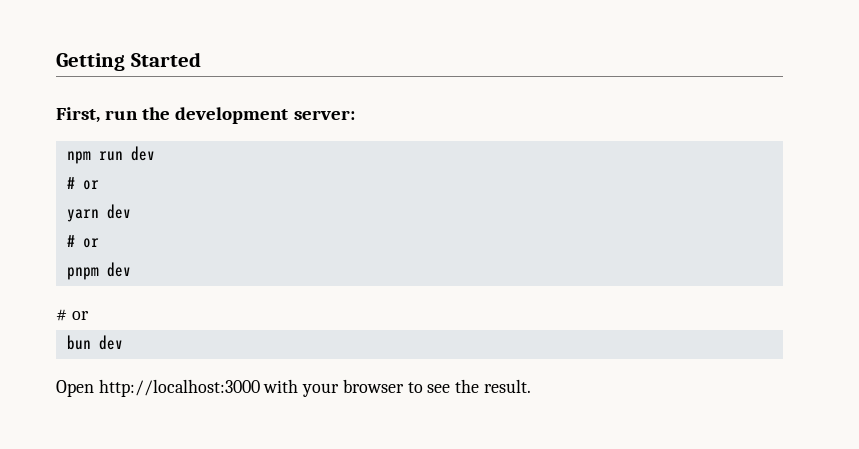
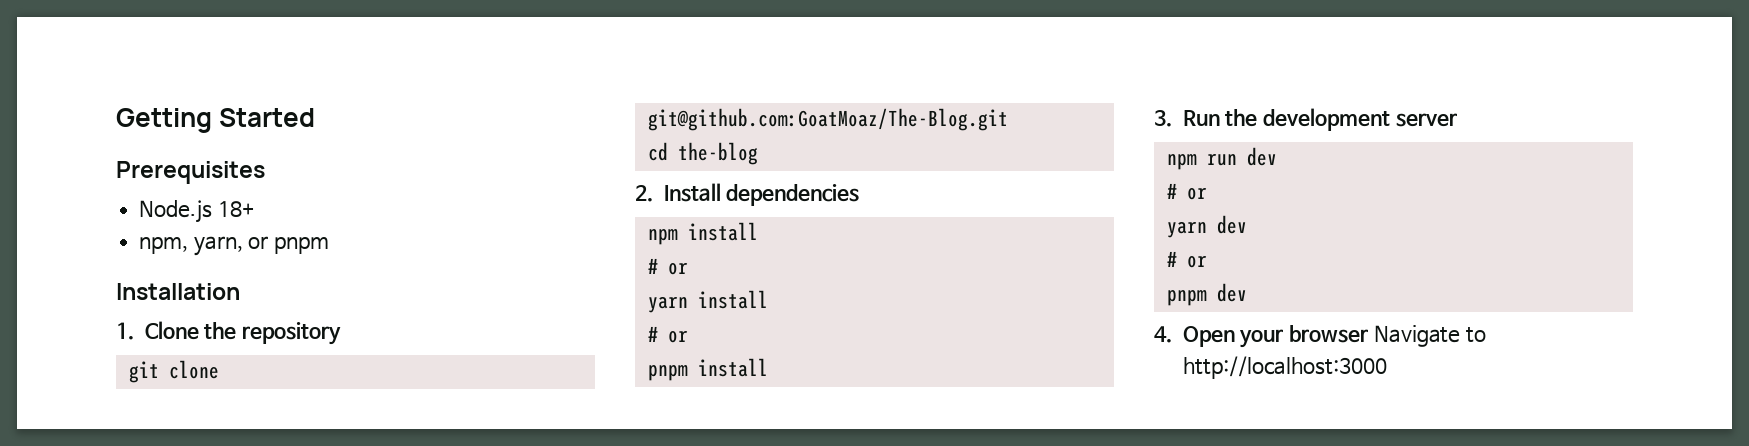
[56,107,139,123] First, run -> [116,161,265,184] [139,200,254,223] [139,236,330,256] [116,283,240,300] [116,321,341,345] [128,360,219,383] [647,108,1008,131] [647,142,758,165] [635,183,860,206] [647,222,758,245] [647,258,688,275] [647,290,768,313] [647,326,688,343] [647,358,768,381] [1154,110,1220,127] Prerequisites // Node.js 18+ // npm, yarn, or pnpm // Installation // 1. Clone the repository // git clone git@github.com:GoatMoaz/The-Blog.git // cd the-blog // 2. Install dependencies // npm install // # or // yarn install // # or // pnpm install // 3. Run
[293,110,355,120] server: -> [1395,113,1457,127] server
[56,309,89,321] [66,335,123,350] [56,379,531,397] # or // bun dev // Open http://localhost:3000 with your browser to see the result. -> [1154,325,1487,348] [1182,356,1387,379] 4. Open your browser Navigate to http://localhost:3000

